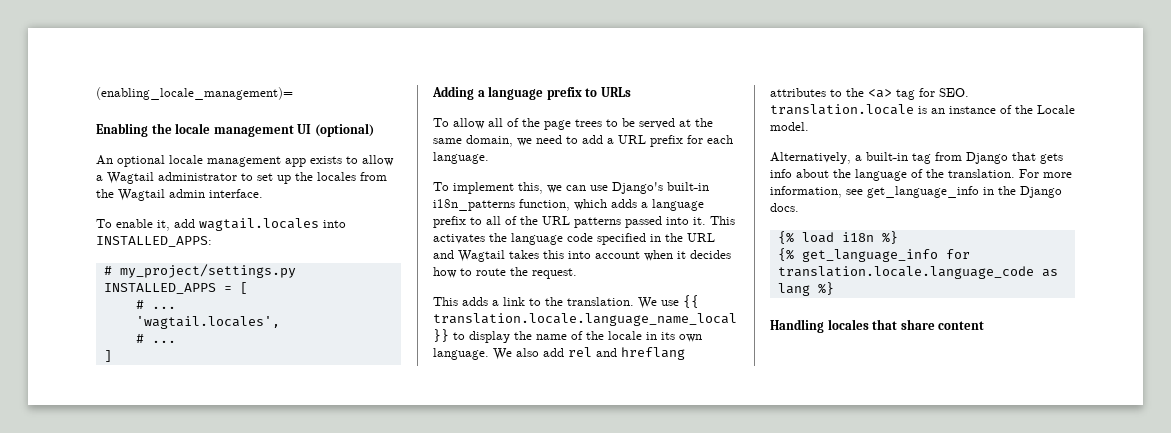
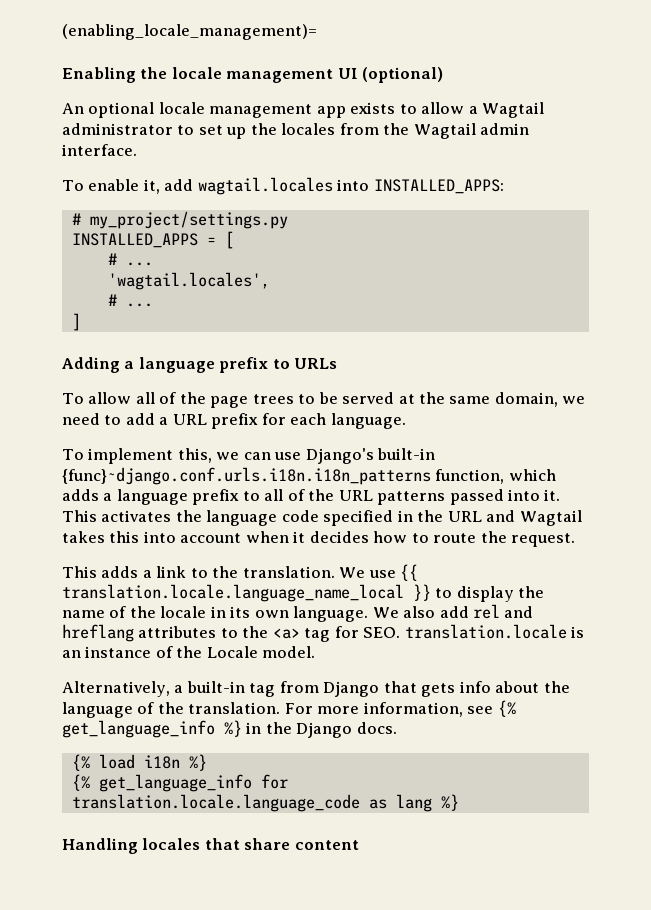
[433,199,515,211] i18n_patterns -> [62,467,431,485] {func}~django.conf.urls.i18n.i18n_patterns
[867,186,979,198] get_language_info -> [497,700,516,717] [62,720,242,738] {% get_language_info %}

